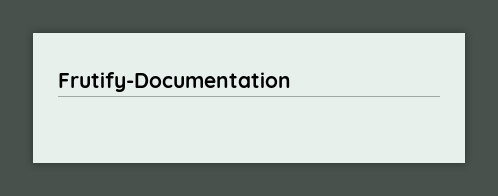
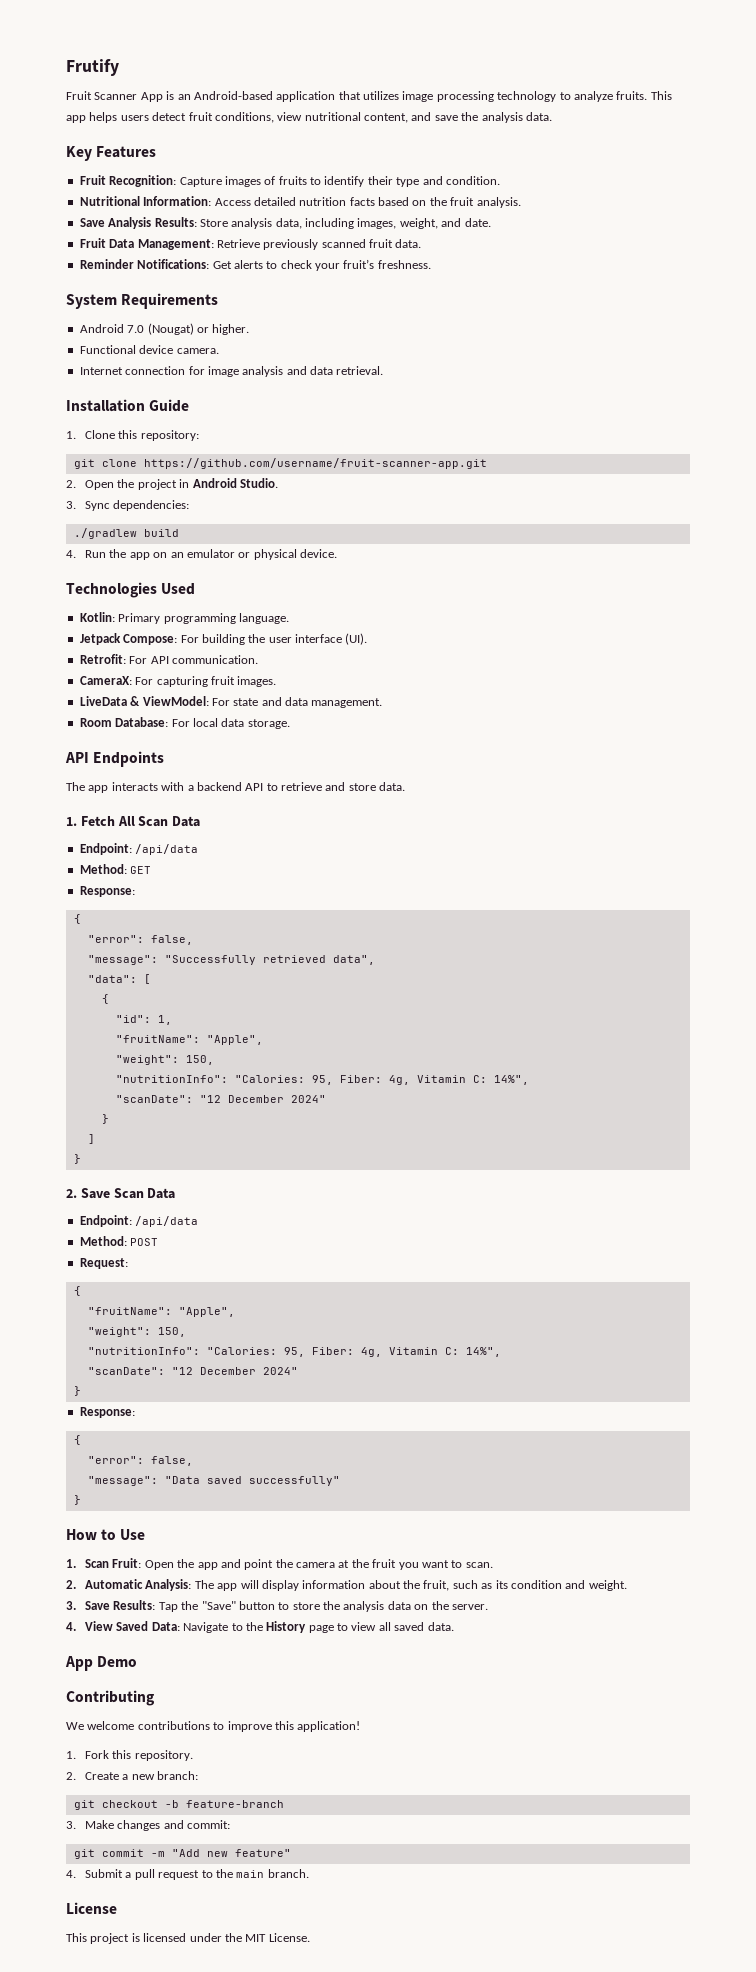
[58,72,291,92] Frutify-Documentation -> [66,59,119,76] [66,91,672,102] [66,112,552,123] [66,146,157,161] [79,175,500,187] [79,196,521,208] [79,217,491,229] [79,238,422,250] [79,259,431,271] [66,293,219,309] [79,323,250,335] [79,345,219,354] [79,366,384,377] [66,399,190,412] [66,430,199,441] [73,458,487,469] [66,478,278,490] [66,500,190,511] [73,528,179,539] [66,549,337,560] [66,582,196,598] [79,612,289,624] [79,633,368,645] [79,654,258,664] [79,676,277,687] [79,696,383,708] [79,717,290,729] [65,751,165,767] [66,782,406,793] [66,816,201,827] [79,843,199,855] [79,864,152,874] [79,886,135,897] [73,914,81,924] [87,935,193,945] [87,955,375,965] [87,974,151,984] [101,994,109,1004] [115,1015,172,1025] [115,1035,263,1045] [115,1055,214,1065] [115,1075,529,1085] [115,1095,326,1103] [101,1114,109,1124] [87,1134,95,1144] [73,1154,81,1164] [66,1188,176,1199] [79,1215,199,1227] [79,1236,159,1246] [79,1258,128,1269] [73,1286,81,1296] [87,1307,235,1317] [87,1327,186,1337] [87,1347,501,1357] [87,1367,298,1375] [73,1386,81,1396] [79,1407,135,1418] [73,1435,81,1445] [87,1456,193,1466] [87,1476,340,1486] [73,1495,81,1505] [66,1529,146,1540] [66,1558,493,1570] [66,1579,627,1591] [66,1600,488,1612] [66,1621,454,1633] [65,1656,138,1671] [66,1690,155,1706] [66,1721,361,1732] [66,1750,193,1761] [66,1771,199,1780] [73,1800,284,1810] [66,1820,231,1831] [73,1849,291,1859] [66,1869,309,1880] [66,1902,117,1914] [66,1933,310,1944] Frutify // Fruit Scanner App is an Android-based application that utilizes image processing technology to analyze fruits. This app helps users detect fruit conditions, view nutritional content, and save the analysis data. // Key Features // Fruit Recognition: Capture images of fruits to identify their type and condition. // Nutritional Information: Access detailed nutrition facts based on the fruit analysis. // Save Analysis Results: Store analysis data, including images, weight, and date. // Fruit Data Management: Retrieve previously scanned fruit data. // Reminder Notifications: Get alerts to check your fruit’s freshness. // System Requirements // Android 7.0 (Nougat) or higher. // Functional device camera. // Internet connection for image analysis and data retrieval. // Installation Guide // 1. Clone this repository: // git clone https://github.com/username/fruit-scanner-app.git // 2. Open the project in Android Studio. // 3. Sync dependencies: // ./gradlew build // 4. Run the app on an emulator or physical device. // Technologies Used // Kotlin: Primary programming language. // Jetpack Compose: For building the user interface (UI). // Retrofit: For API communication. // CameraX: For capturing fruit images. // LiveData & ViewModel: For state and data management. // Room Database: For local data storage. // API Endpoints // The app interacts with a backend API to retrieve and store data. // 1. Fetch All Scan Data // Endpoint: /api/data // Method: GET // Response: // { // "error": false, // "message": "Successfully retrieved data", // "data": [ // { // "id": 1, // "fruitName": "Apple", // "weight": 150, // "nutritionInfo": "Calories: 95, Fiber: 4g, Vitamin C: 14%", // "scanDate": "12 December 2024" // } // ] // } // 2. Save Scan Data // Endpoint: /api/data // Method: POST // Request: // { // "fruitName": "Apple", // "weight": 150, // "nutritionInfo": "Calories: 95, Fiber: 4g, Vitamin C: 14%", // "scanDate": "12 December 2024" // } // Response: // { // "error": false, // "message": "Data saved successfully" // } // How to Use // 1. Scan Fruit: Open the app and point the camera at the fruit you want to scan. // 2. Automatic Analysis: The app will display information about the fruit, such as its condition and weight. // 3. Save Results: Tap the "Save" button to store the analysis data on the server. // 4. View Saved Data: Navigate to the History page to view all saved data. // App Demo // Contributing // We welcome contributions to improve this application! // 1. Fork this repository. // 2. Create a new branch: // git checkout -b feature-branch // 3. Make changes and commit: // git commit -m "Add new feature" // 4. Submit a pull request to the main branch. // License // This project is licensed under the MIT License.

